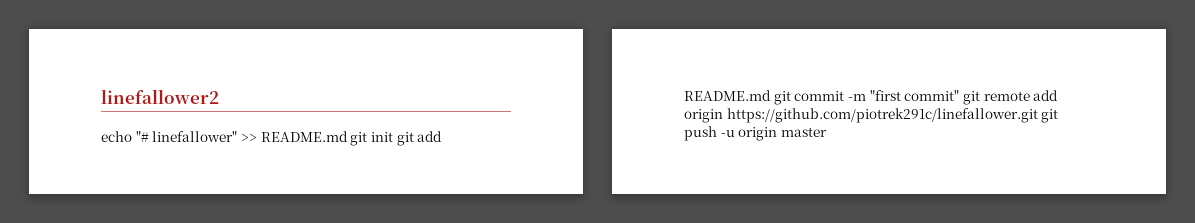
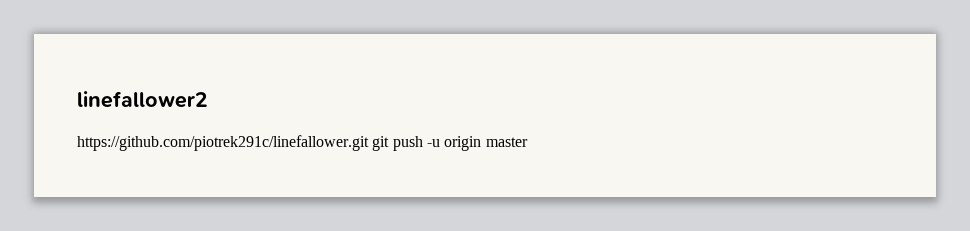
[101,131,443,146] [684,90,1059,105] [684,109,723,123] echo "# linefallower" >> README.md git init git add README.md git commit -m "first commit" git remote add origin -> (207, 99) none

